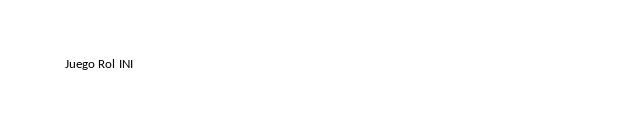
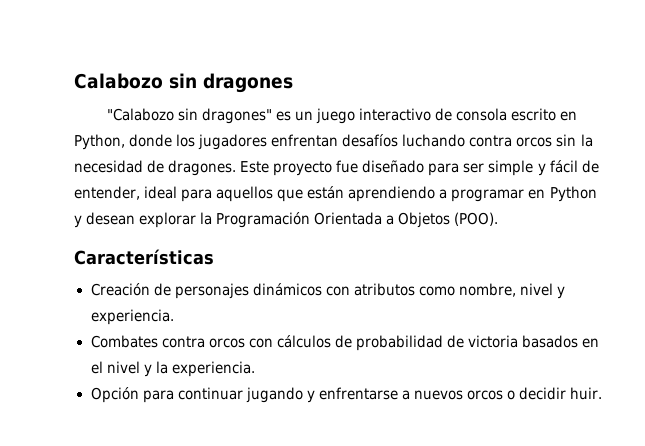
[65,59,133,70] Juego Rol INI -> [74,73,293,93] [106,108,578,124] [74,134,593,150] [74,160,599,176] [74,186,597,202] [74,212,499,228] [74,249,214,265] [90,283,565,299] [90,309,174,325] [90,335,600,351] [90,361,255,377] [90,387,603,403] Calabozo sin dragones // "Calabozo sin dragones" es un juego interactivo de consola escrito en Python, donde los jugadores enfrentan desafíos luchando contra orcos sin la necesidad de dragones. Este proyecto fue diseñado para ser simple y fácil de entender, ideal para aquellos que están aprendiendo a programar en Python y desean explorar la Programación Orientada a Objetos (POO). // Características // Creación de personajes dinámicos con atributos como nombre, nivel y experiencia. // Combates contra orcos con cálculos de probabilidad de victoria basados en el nivel y la experiencia. // Opción para continuar jugando y enfrentarse a nuevos orcos o decidir huir.

